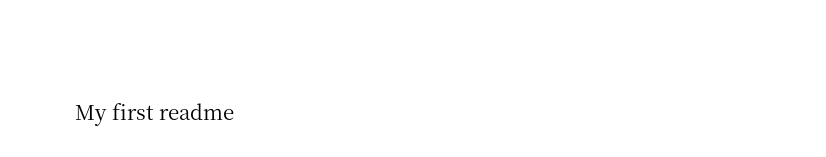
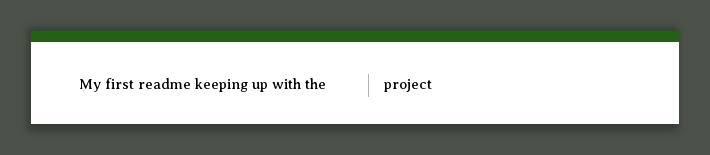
(235, 111) none -> [195,78,432,92] keeping up with the project

